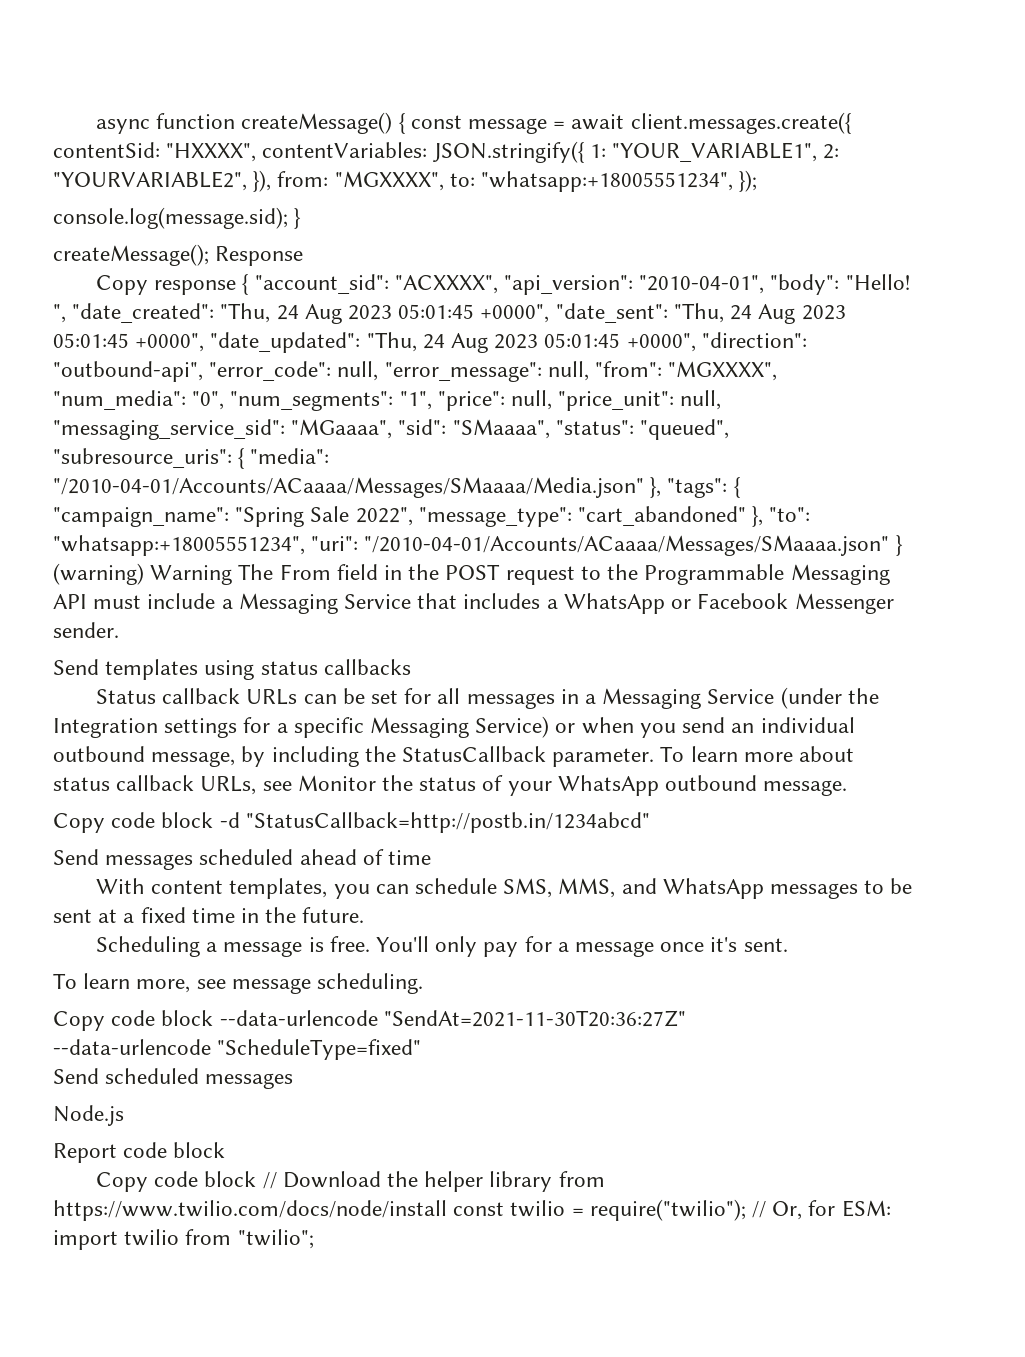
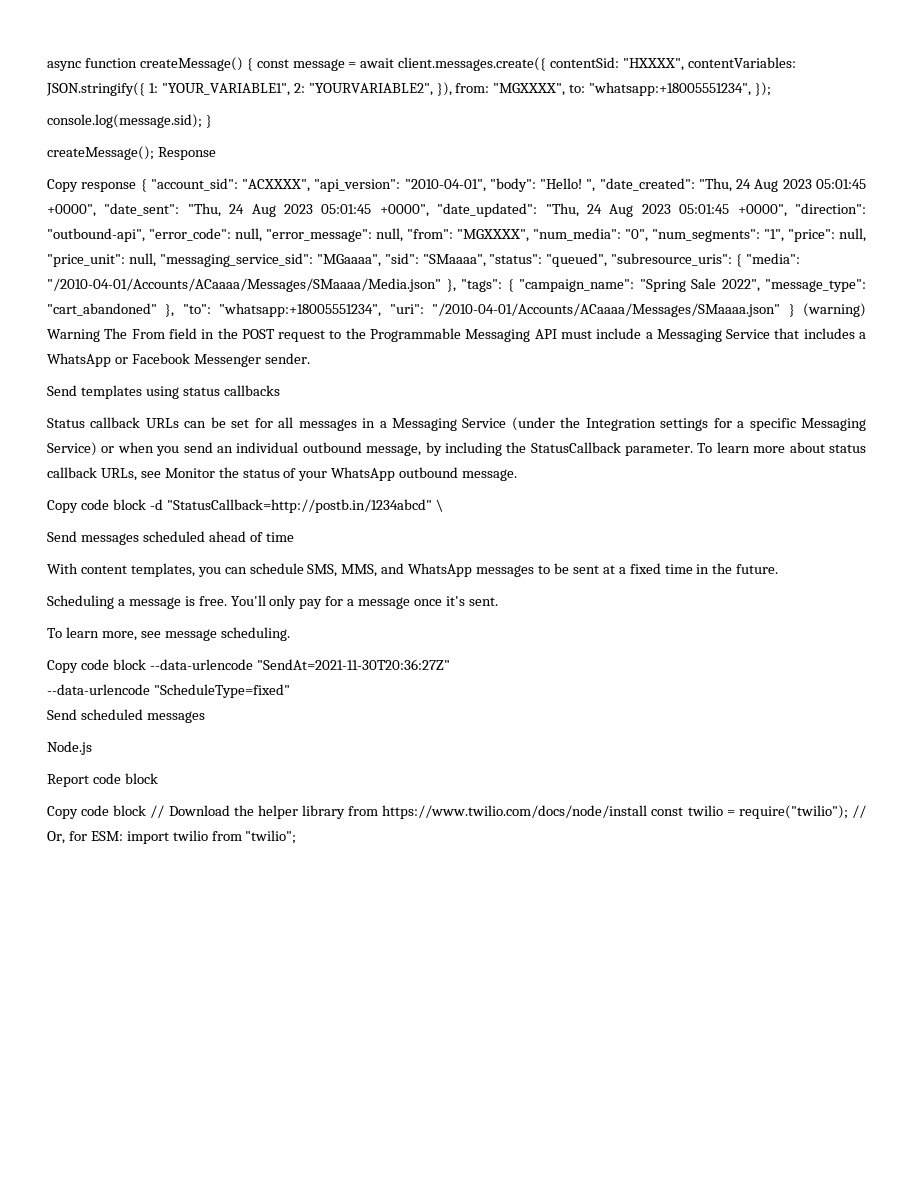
(650, 822) none -> [435,499,443,512] \

